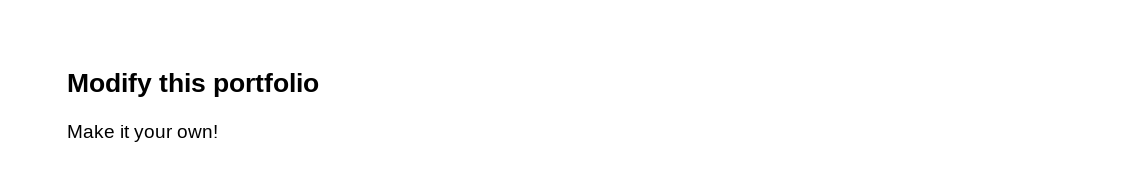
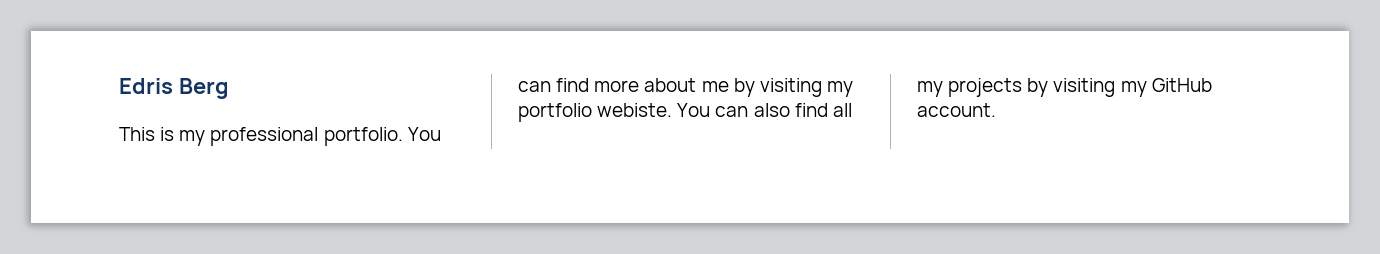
[67,73,320,97] [67,125,219,142] Modify this portfolio // Make it your own! -> [119,78,229,99] [119,127,441,146] [518,78,853,97] [518,103,852,122] [917,78,1212,97] [917,103,996,117] Edris Berg // This is my professional portfolio. You can find more about me by visiting my portfolio webiste. You can also find all my projects by visiting my GitHub account.

